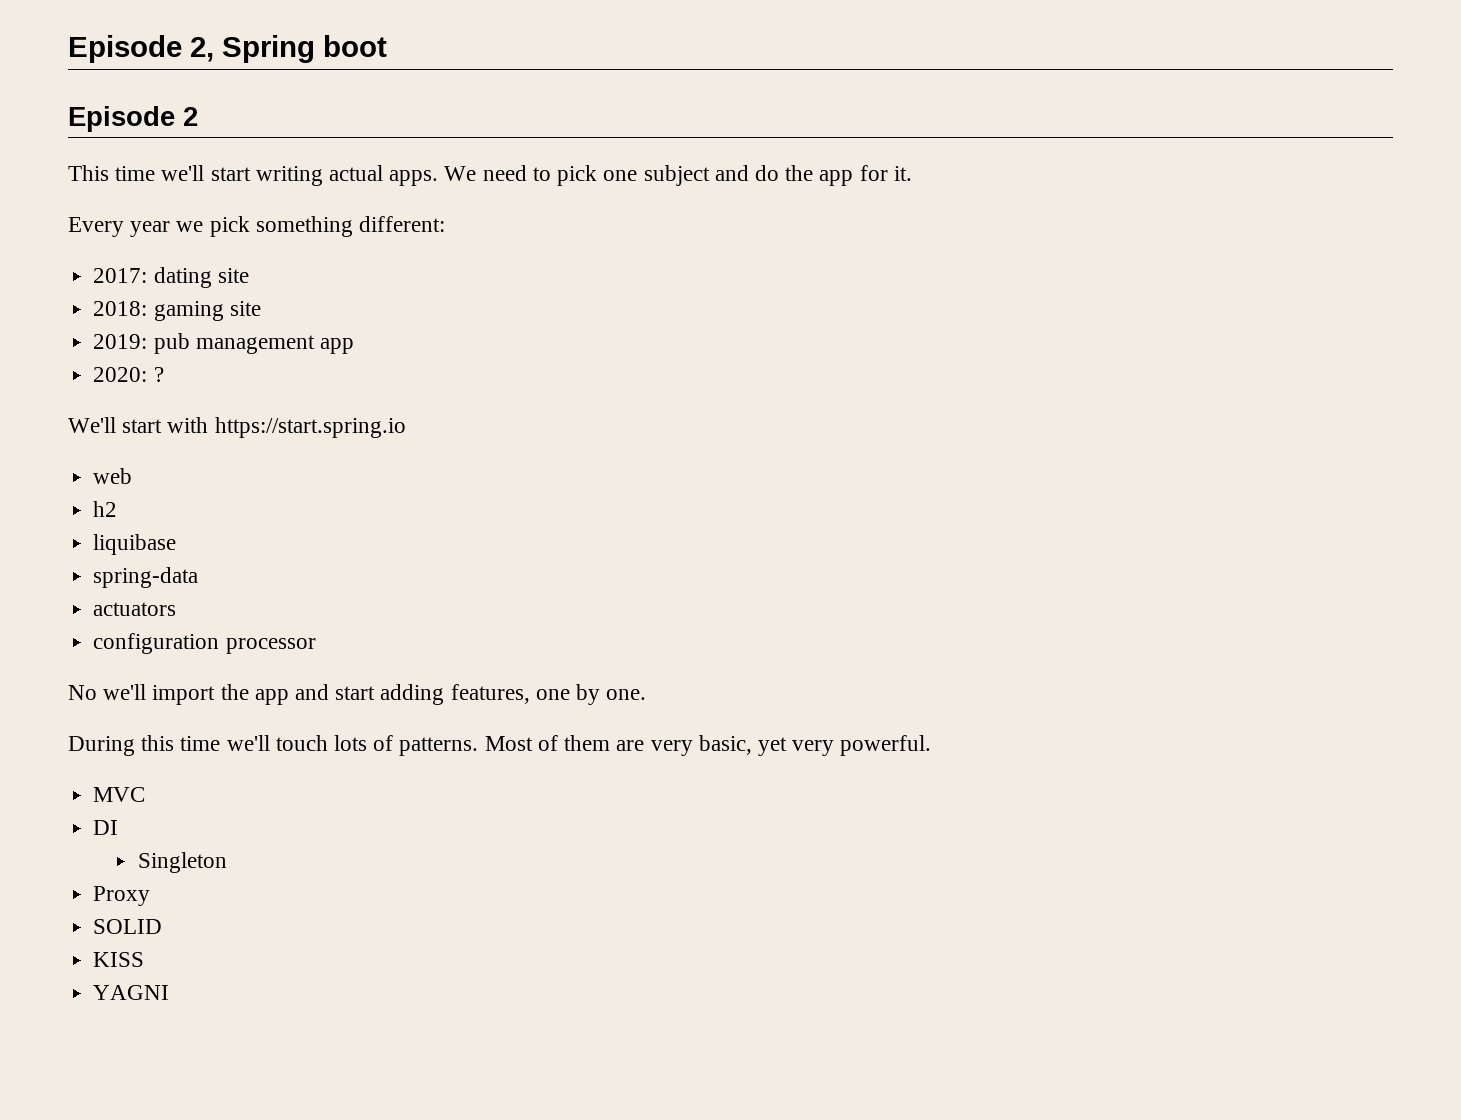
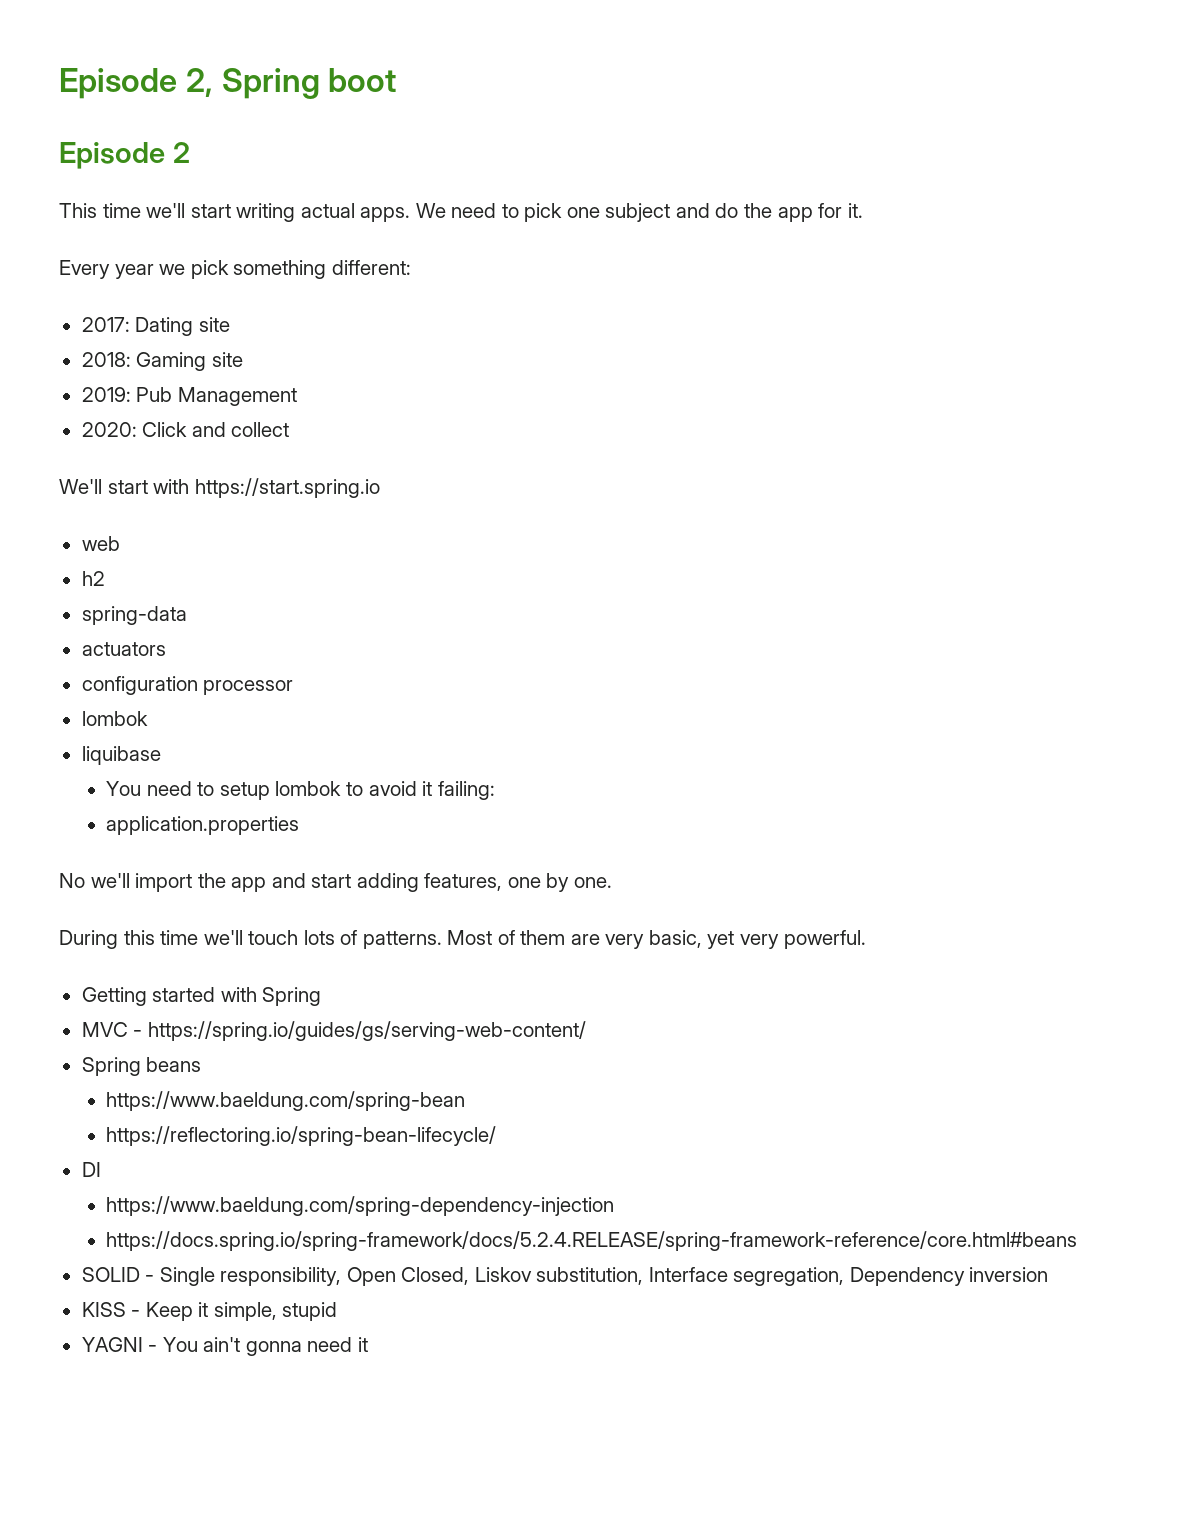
[153,267,212,288] dating -> [135,317,194,336] Dating
[153,301,224,321] gaming -> [136,352,207,371] Gaming
[153,333,354,354] [93,367,164,382] pub management app // 2020: ? -> [136,387,297,406] [81,422,290,437] Pub Management // 2020: Click and collect
[93,534,177,555] // liquibase -> (105, 578) none
(316, 646) none -> [81,711,148,726] [81,746,161,765] [106,781,495,800] [106,816,300,835] // lombok // liquibase // You need to setup lombok to avoid it failing: // application.properties
[93,787,146,802] MVC -> [81,987,322,1006] [81,1021,586,1041] [81,1057,202,1076] [106,1091,466,1111] [106,1126,497,1146] Getting started with Spring // MVC - https://spring.io/guides/gs/serving-web-content/ // Spring beans // https://www.baeldung.com/spring-bean // https://reflectoring.io/spring-bean-lifecycle/
[137,852,227,873] [93,886,151,906] Singleton // Proxy -> [106,1196,615,1216] [106,1231,1078,1251] https://www.baeldung.com/spring-dependency-injection // https://docs.spring.io/spring-framework/docs/5.2.4.RELEASE/spring-framework-reference/core.html#beans
[93,952,145,967] [93,985,170,1000] // KISS // YAGNI -> [145,1267,1049,1286] [81,1302,338,1321] [81,1337,368,1356] - Single responsibility, Open Closed, Liskov substitution, Interface segregation, Dependency inversion // KISS - Keep it simple, stupid // YAGNI - You ain't gonna need it

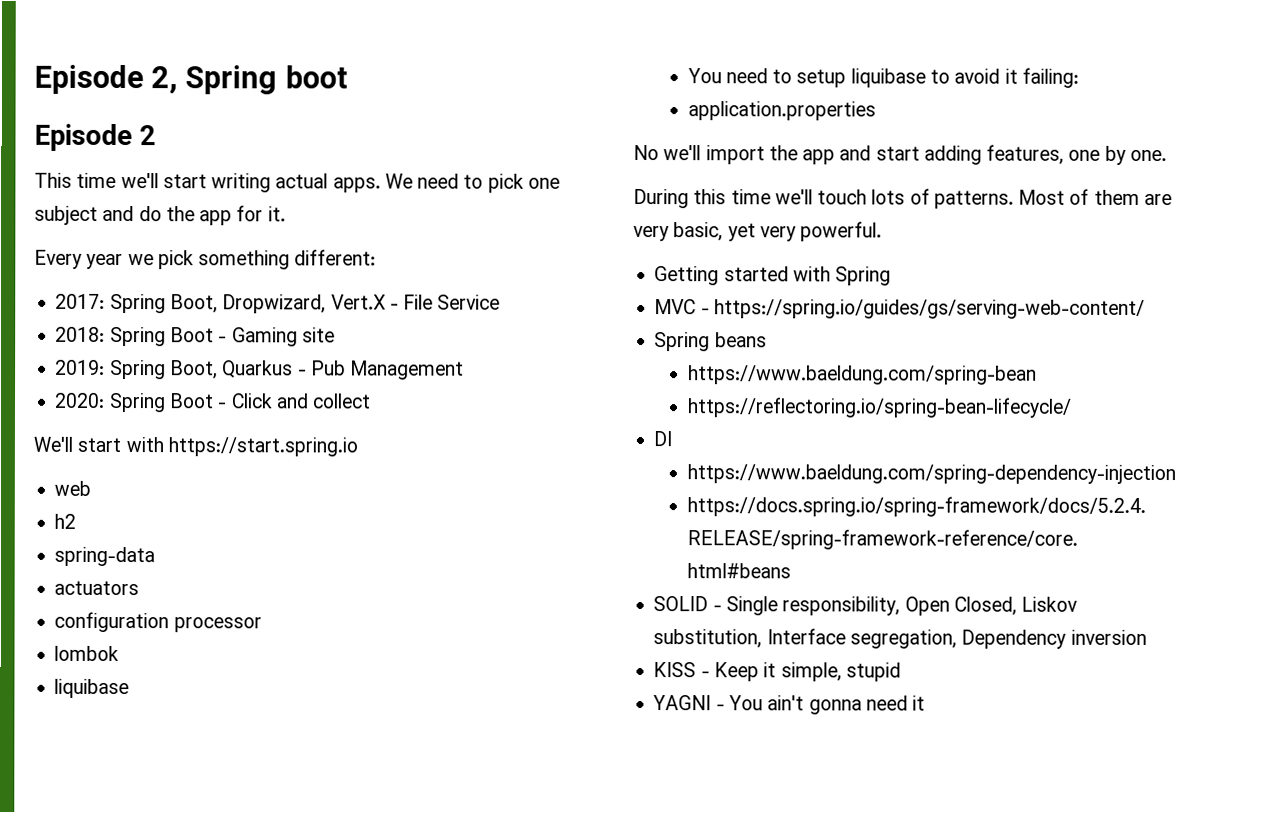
[135,317,230,336] [81,352,131,367] Dating site // 2018: -> [109,293,501,314] [55,326,228,347] Spring Boot, Dropwizard, Vert.X - File Service // 2018: Spring Boot -
(131, 394) none -> [109,359,307,380] Spring Boot, Quarkus -
(137, 429) none -> [108,392,228,413] Spring Boot -
[275,781,342,796] lombok -> [850,68,926,88] liquibase

